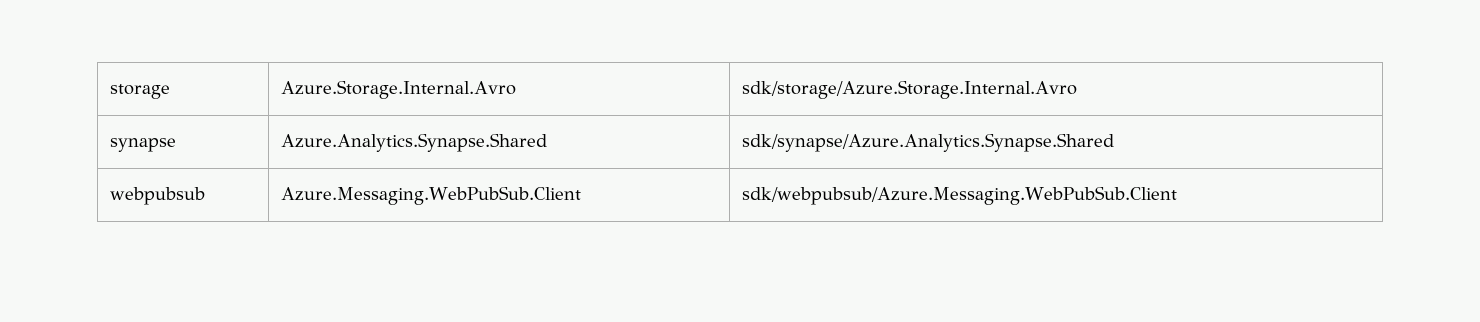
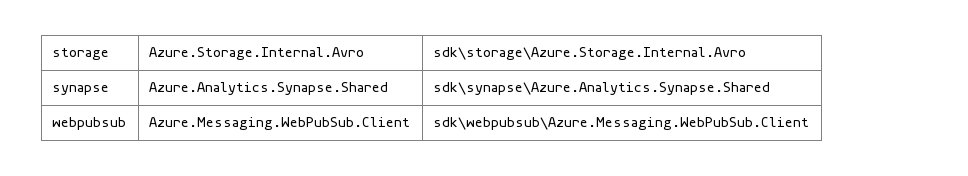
[741,80,1077,99] sdk/storage/Azure.Storage.Internal.Avro -> [433,47,747,60] sdk\storage\Azure.Storage.Internal.Avro
[741,133,1114,152] sdk/synapse/Azure.Analytics.Synapse.Shared -> [433,82,771,95] sdk\synapse\Azure.Analytics.Synapse.Shared
[741,186,1177,205] sdk/webpubsub/Azure.Messaging.WebPubSub.Client -> [433,117,810,130] sdk\webpubsub\Azure.Messaging.WebPubSub.Client

